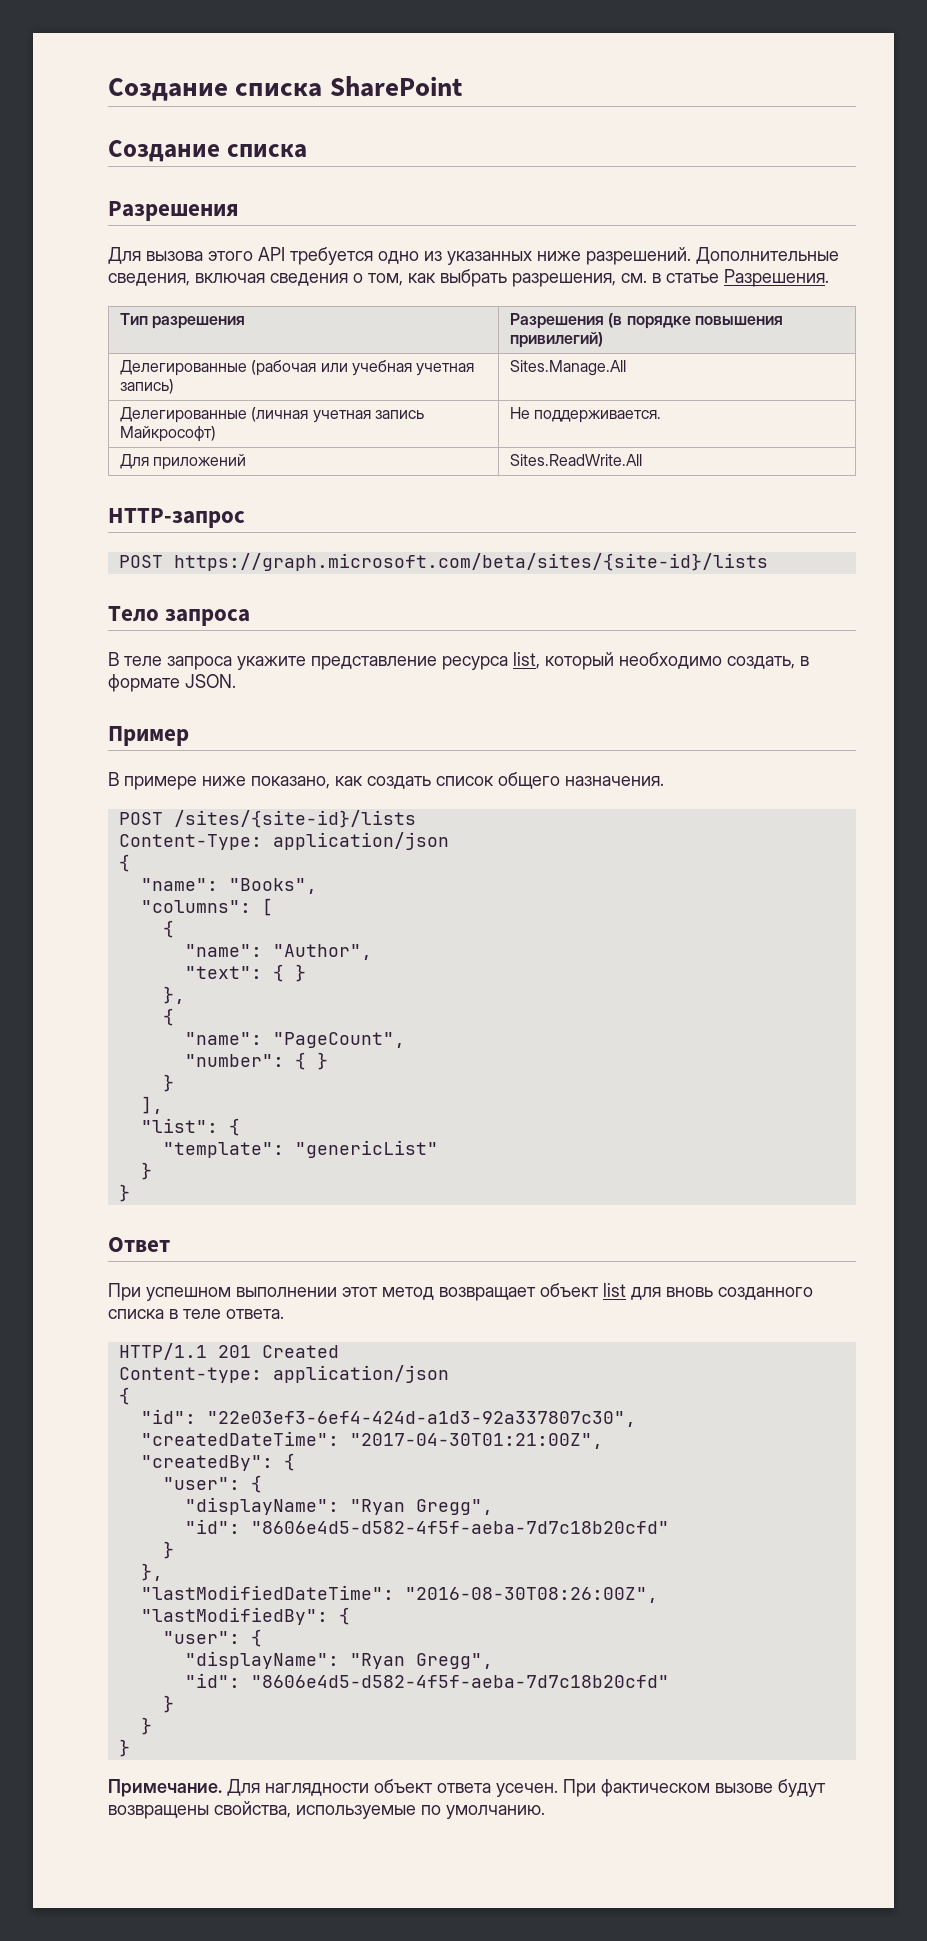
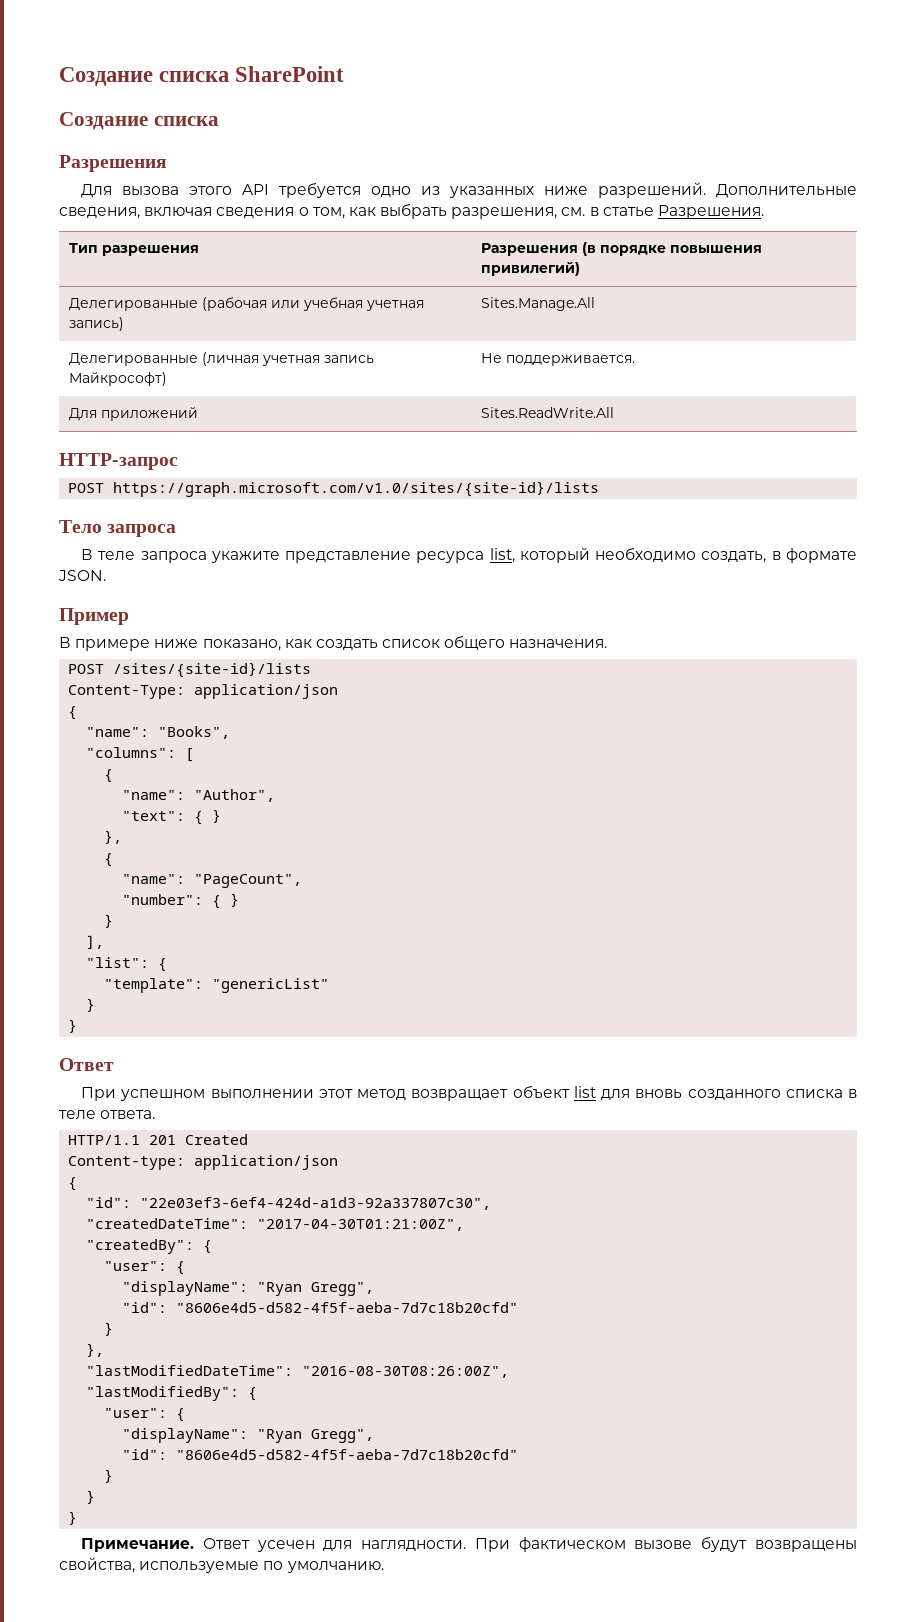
[173,553,768,571] https://graph.microsoft.com/beta/sites/{site-id}/lists -> [113,481,600,497] https://graph.microsoft.com/v1.0/sites/{site-id}/lists
[227,1779,558,1797] Для наглядности объект ответа усечен. -> [202,1538,467,1552] Ответ усечен для наглядности.

